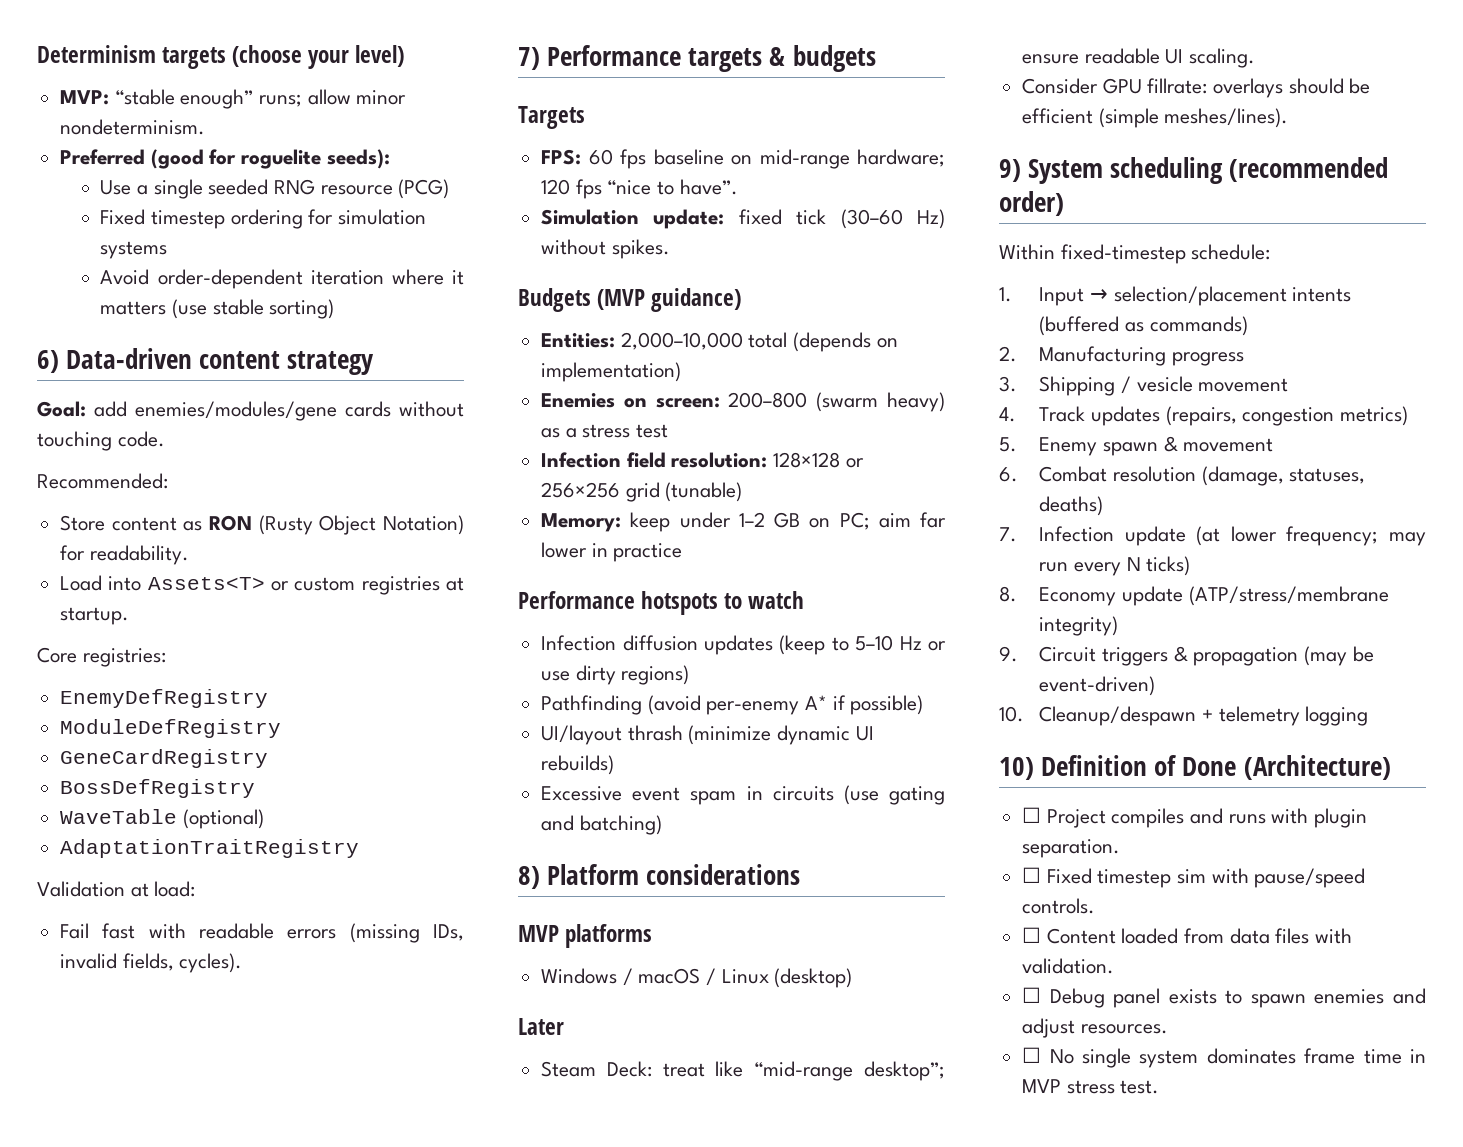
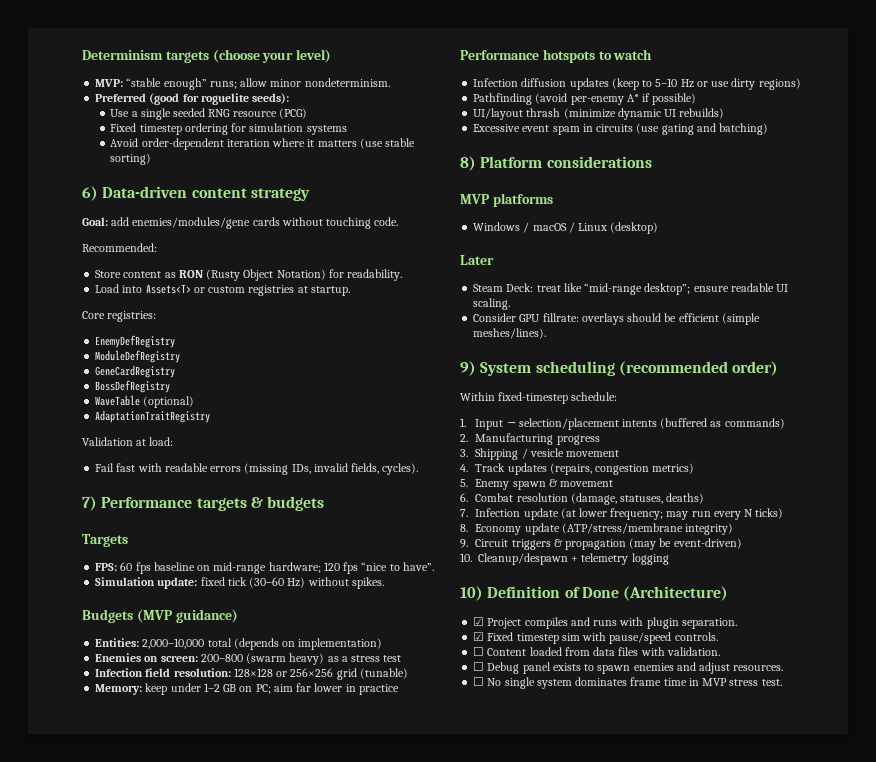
[1022,807,1042,823] ☐ -> [473,617,485,626] ☑
[1022,867,1042,883] ☐ -> [473,632,485,641] ☑

